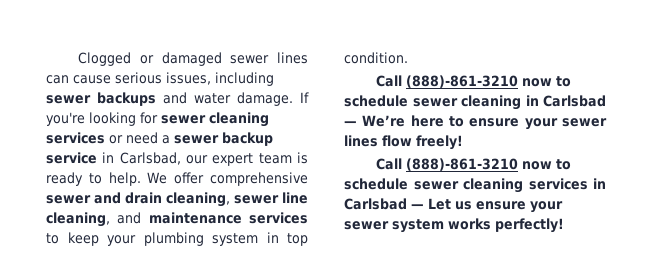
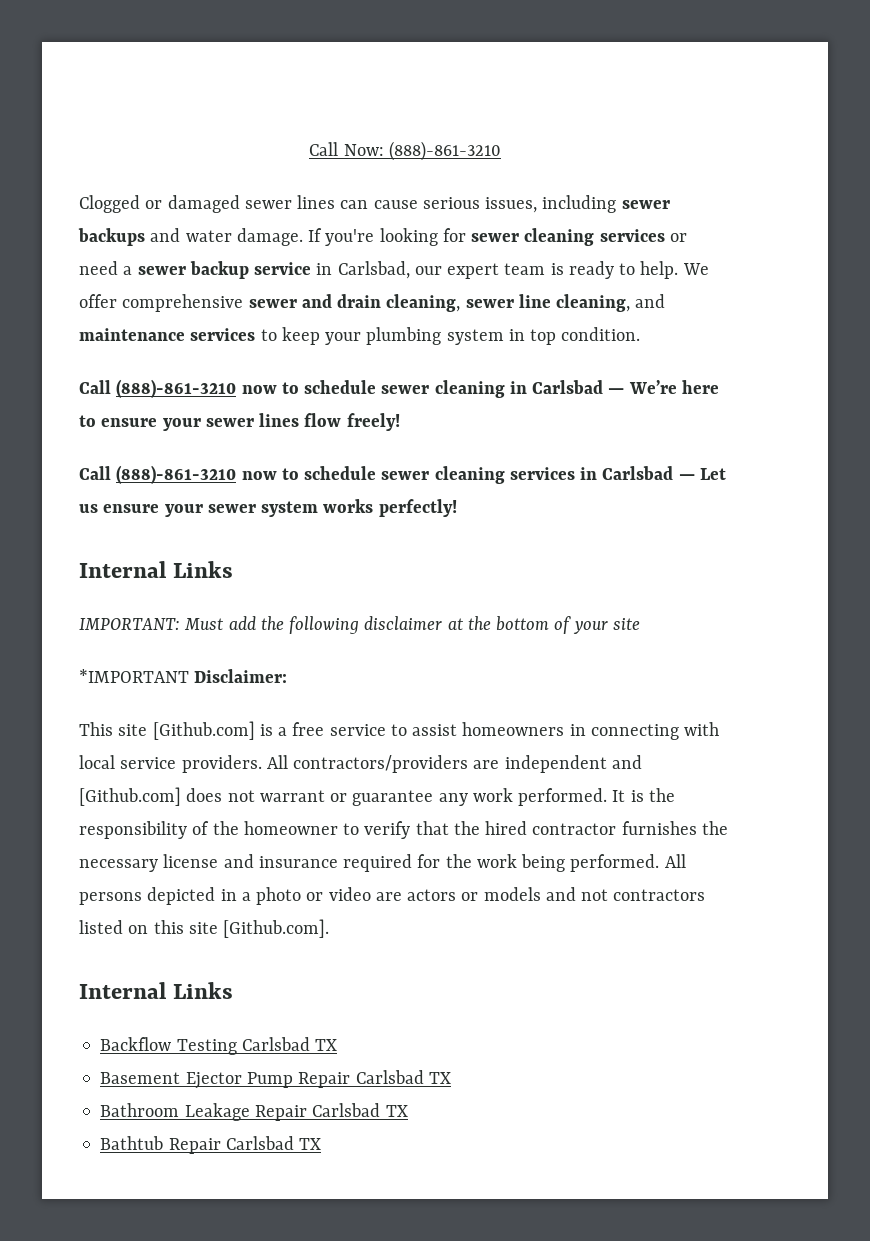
(78, 59) none -> [309,141,501,161] Call Now: (888)-861-3210 //
(564, 225) none -> [79,561,234,578] [79,616,640,634] [79,669,288,683] [79,721,720,740] [79,755,642,773] [79,787,675,806] [79,821,728,839] [79,854,686,872] [79,887,706,905] [79,919,330,938] [79,982,234,999] [100,1037,338,1055] [100,1070,451,1089] [100,1103,408,1121] [100,1136,322,1154] // Internal Links // IMPORTANT: Must add the following disclaimer at the bottom of your site // *IMPORTANT Disclaimer: // This site [Github.com] is a free service to assist homeowners in connecting with local service providers. All contractors/providers are independent and [Github.com] does not warrant or guarantee any work performed. It is the responsibility of the homeowner to verify that the hired contractor furnishes the necessary license and insurance required for the work being performed. All persons depicted in a photo or video are actors or models and not contractors listed on this site [Github.com]. // Internal Links // Backflow Testing Carlsbad TX // Basement Ejector Pump Repair Carlsbad TX // Bathroom Leakage Repair Carlsbad TX // Bathtub Repair Carlsbad TX

